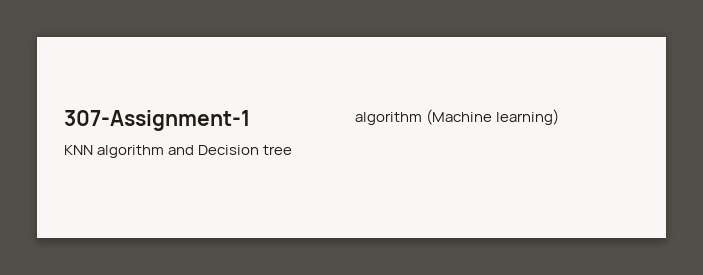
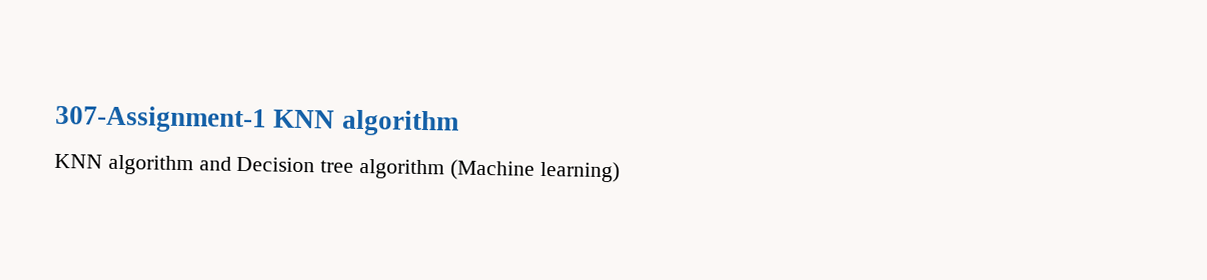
(250, 120) none -> [273,109,460,137] KNN algorithm

